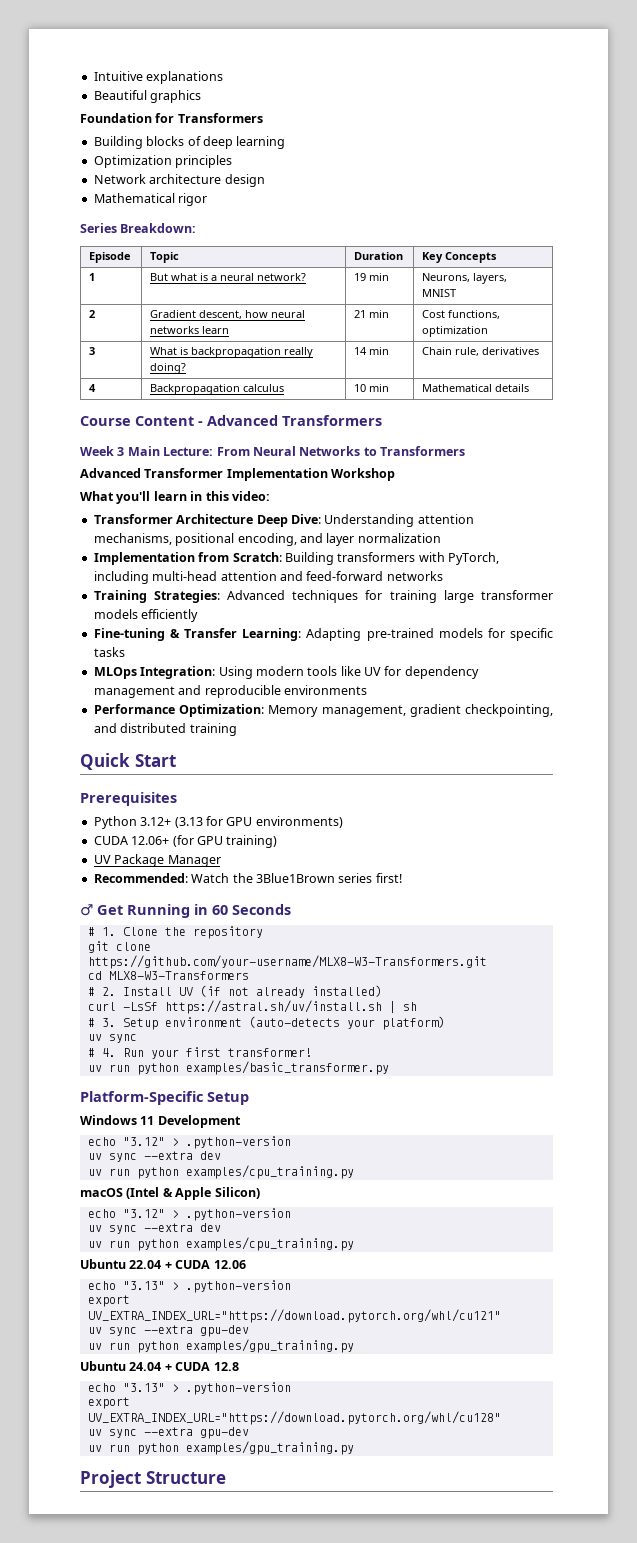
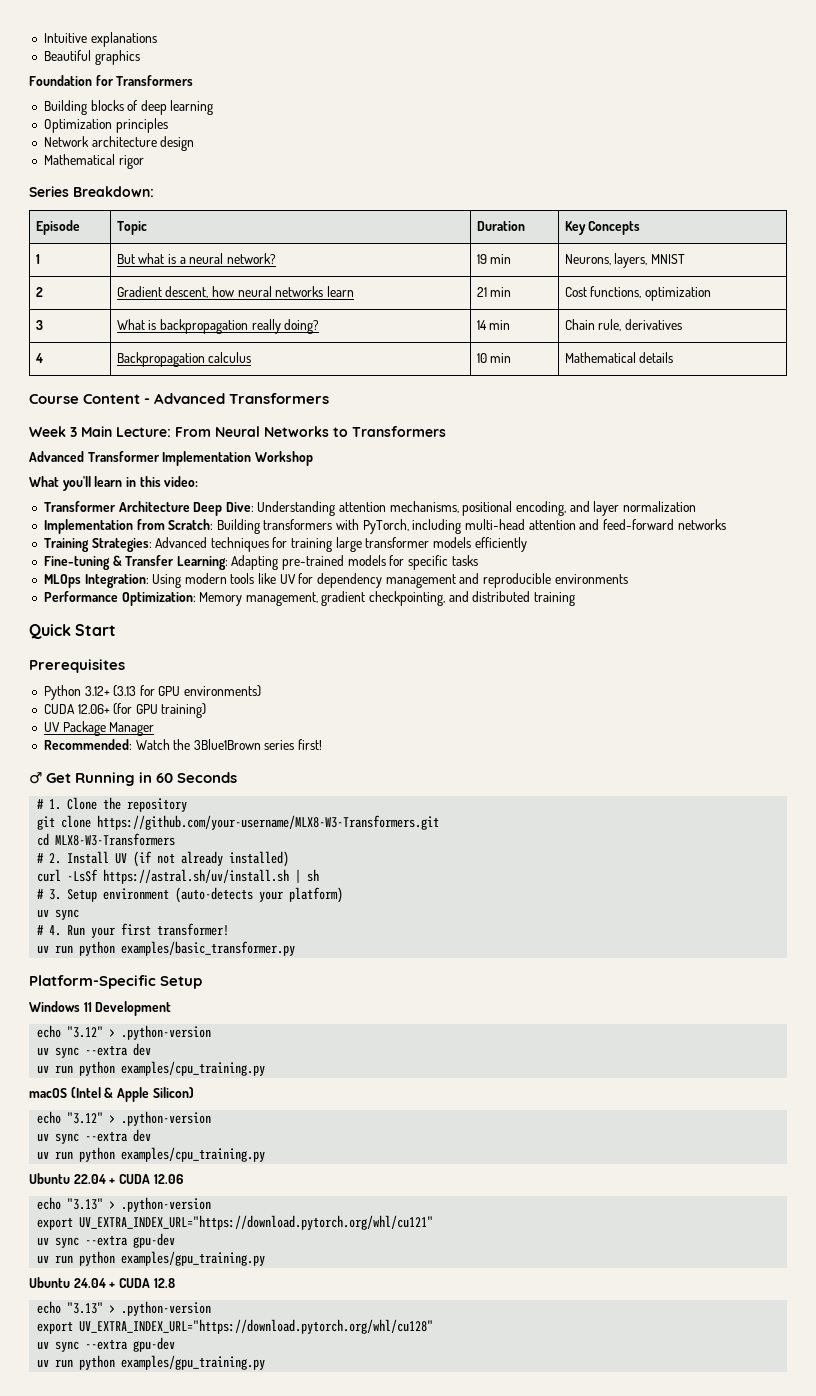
[80,1470,226,1488] // Project Structure -> (266, 1362) none

